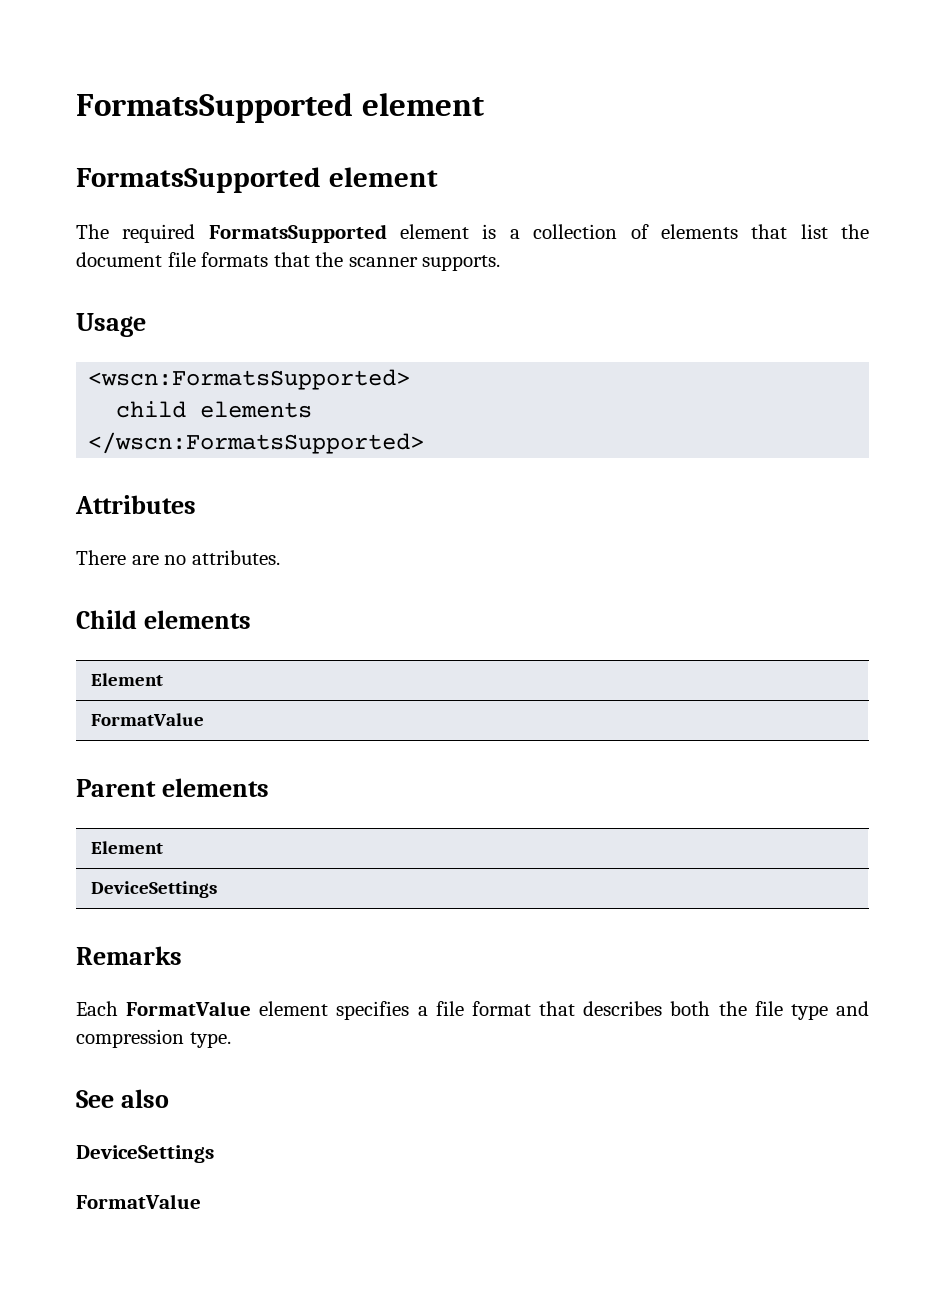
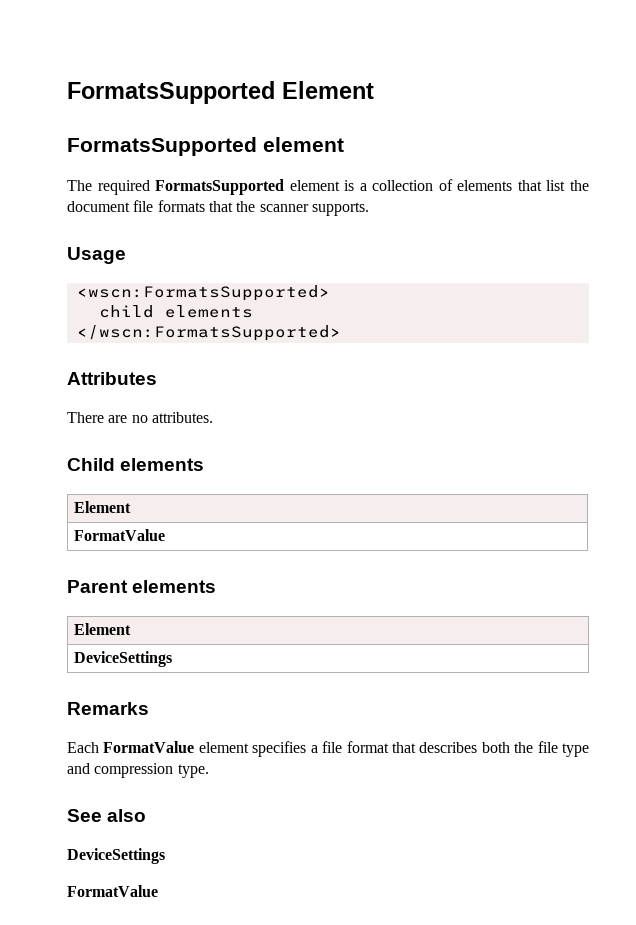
[76,93,484,123] FormatsSupported element -> [67,81,374,104] FormatsSupported Element

